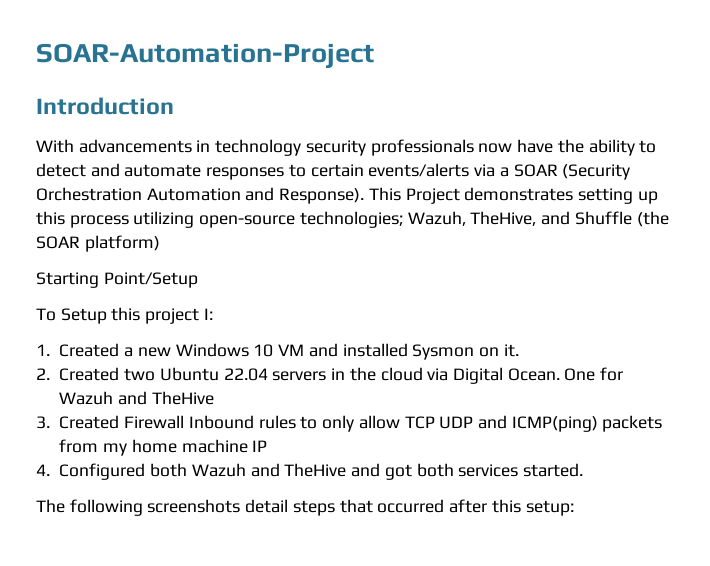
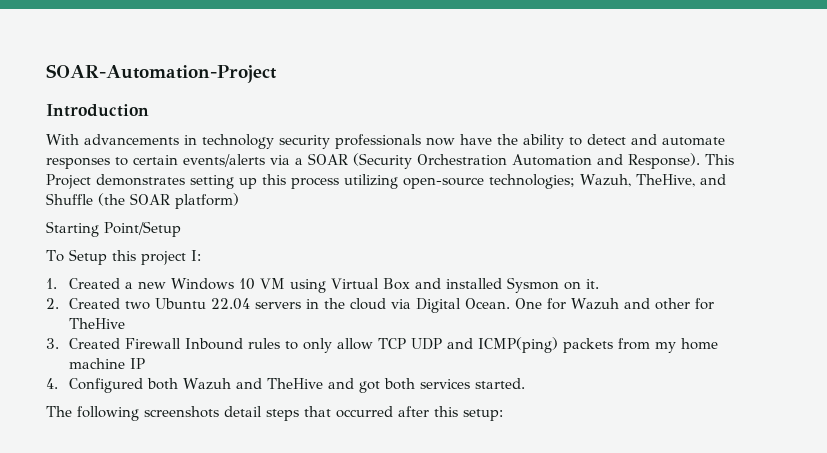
(305, 350) none -> [289,278,410,293] using Virtual Box
(148, 398) none -> [654,298,714,310] other for

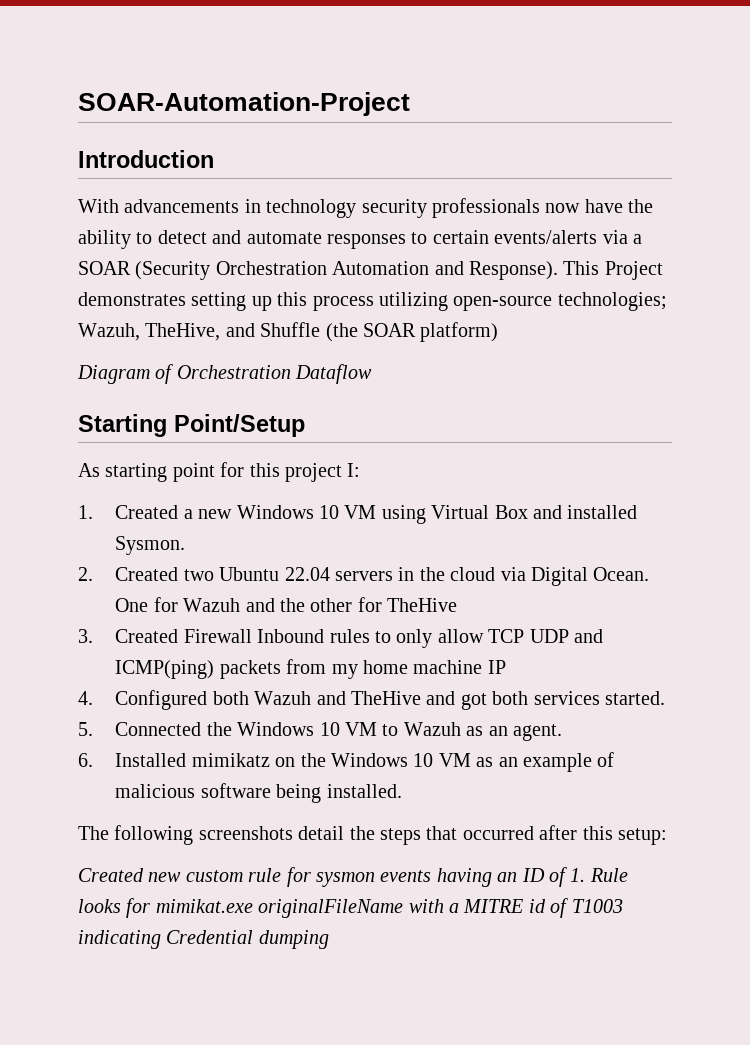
[46,221,181,237] [46,249,107,265] Starting Point/Setup // To Setup -> [77,364,373,384] [78,414,305,437] [78,462,245,482] Diagram of Orchestration Dataflow // Starting Point/Setup // As starting point for
[506,277,599,293] Sysmon on it. -> [115,536,186,555] Sysmon.
(650, 303) none -> [280,598,306,612] the
(525, 383) none -> [78,722,563,741] [78,752,615,772] [115,783,402,803] // 5. Connected the Windows 10 VM to Wazuh as an agent. // 6. Installed mimikatz on the Windows 10 VM as an example of malicious software being installed.
(262, 411) none -> [349,826,375,840] the
(503, 415) none -> [78,867,628,887] [78,898,623,918] [78,930,329,949] // Created new custom rule for sysmon events having an ID of 1. Rule looks for mimikat.exe originalFileName with a MITRE id of T1003 indicating Credential dumping

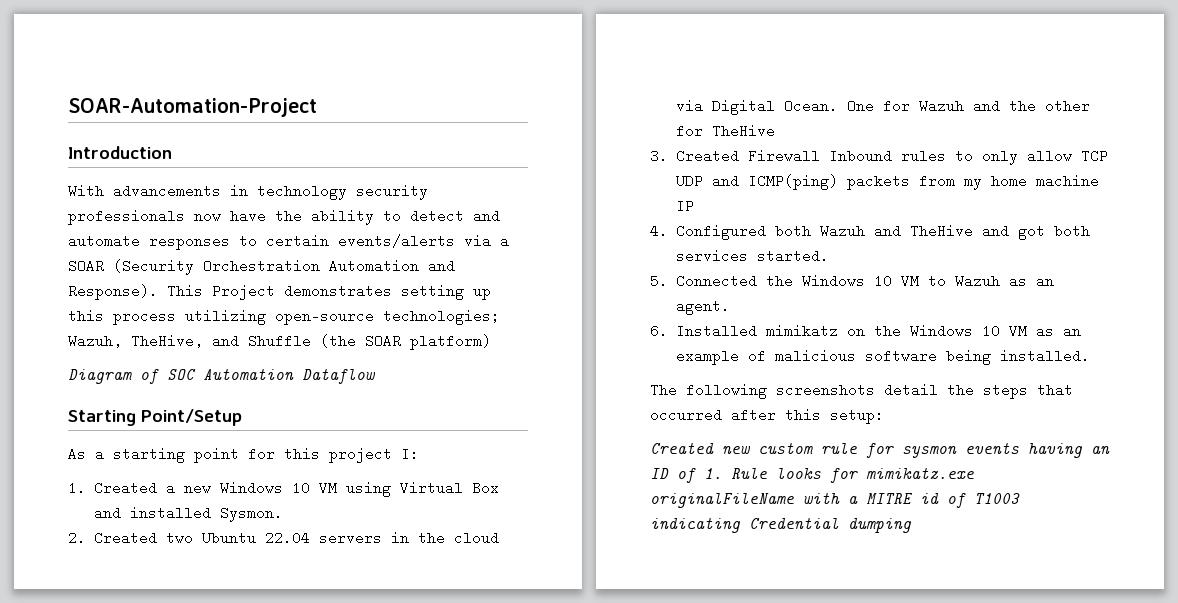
[176,365,291,379] Orchestration -> [167,369,294,380] SOC Automation
(100, 470) none -> [95,447,104,461] a
[155,899,253,913] mimikat.exe -> [866,468,974,479] mimikatz.exe

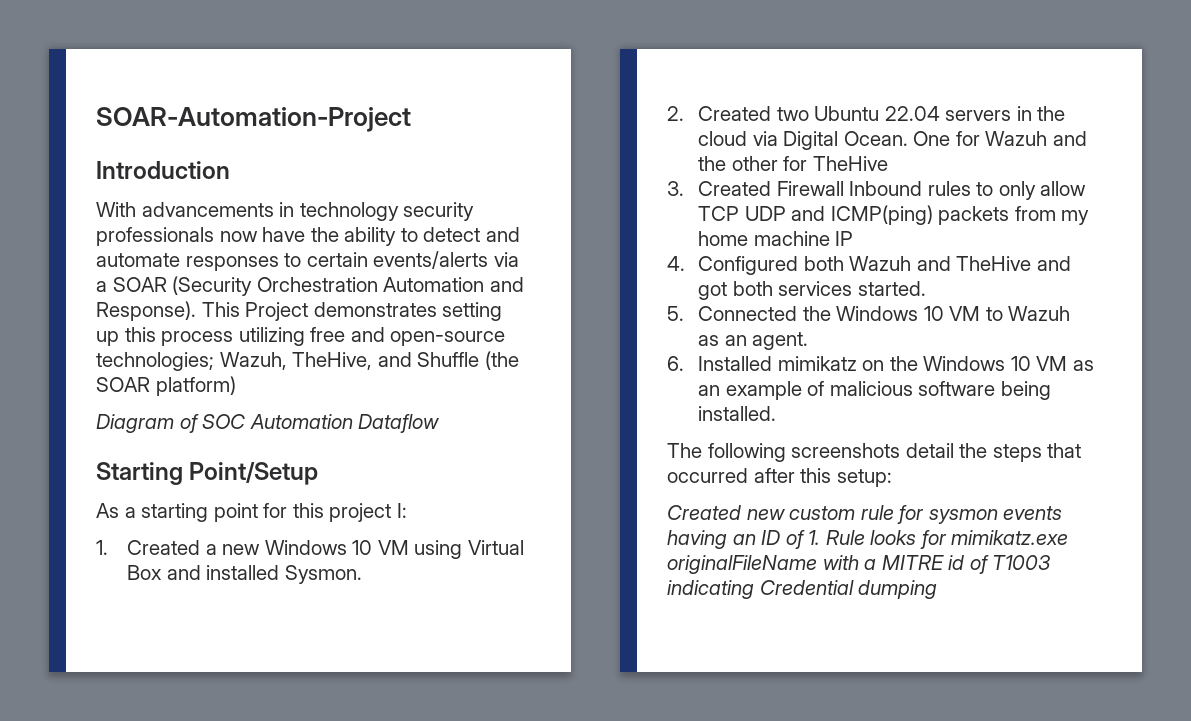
(266, 317) none -> [310,327,385,342] free and

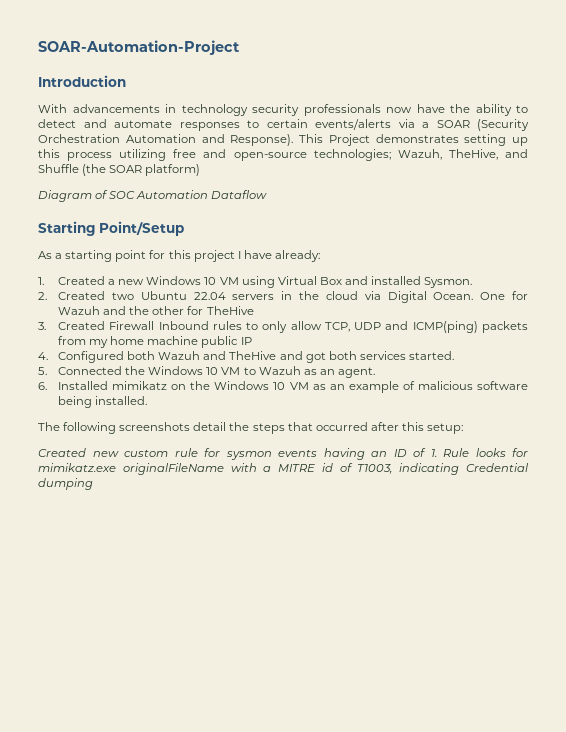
[396,503,407,518] I: -> [237,250,320,262] I have already:
[698,206,740,221] TCP -> [324,322,350,332] TCP,
(830, 238) none -> [201,336,239,348] public
[992,555,1052,570] T1003 -> [357,464,393,474] T1003,

